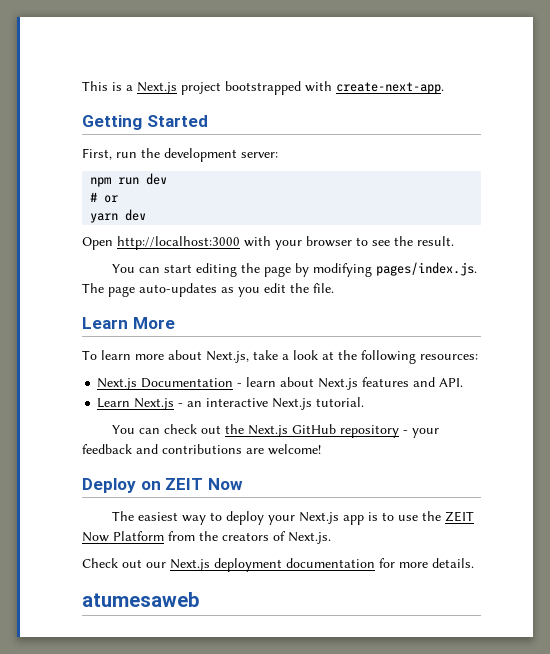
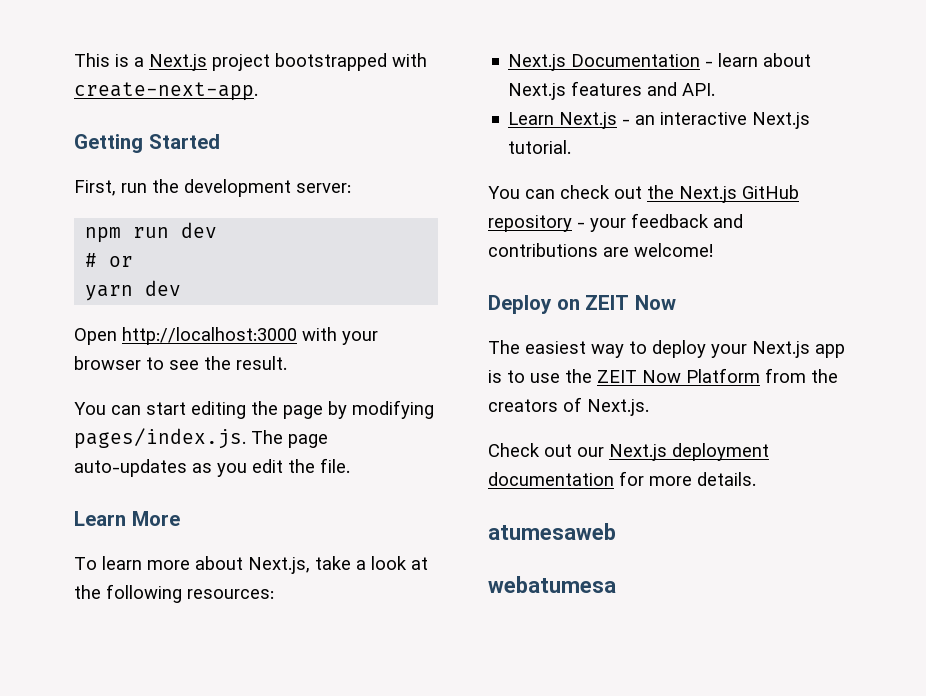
(199, 599) none -> [488,576,616,593] // webatumesa

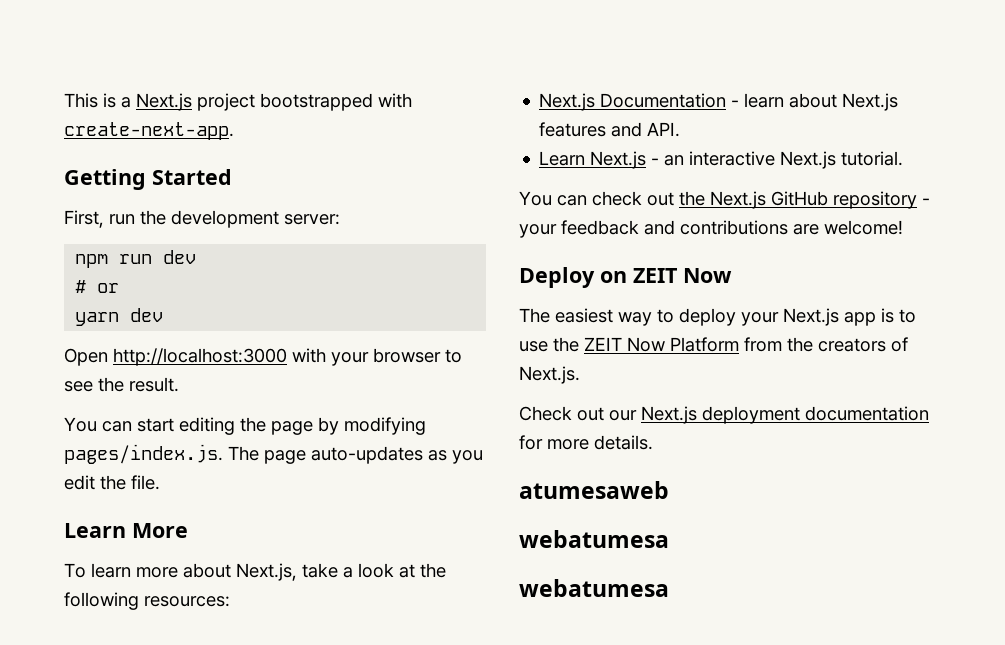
(616, 584) none -> [519,579,669,597] // webatumesa

